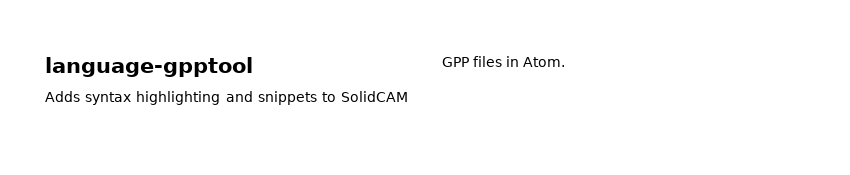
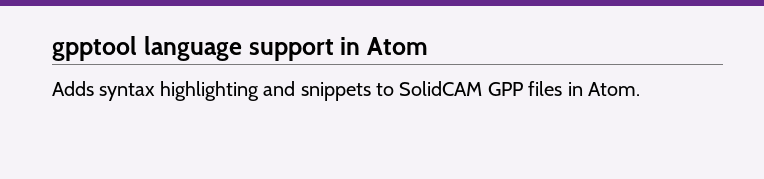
[45,57,253,77] language-gpptool -> [52,36,428,61] gpptool language support in Atom

